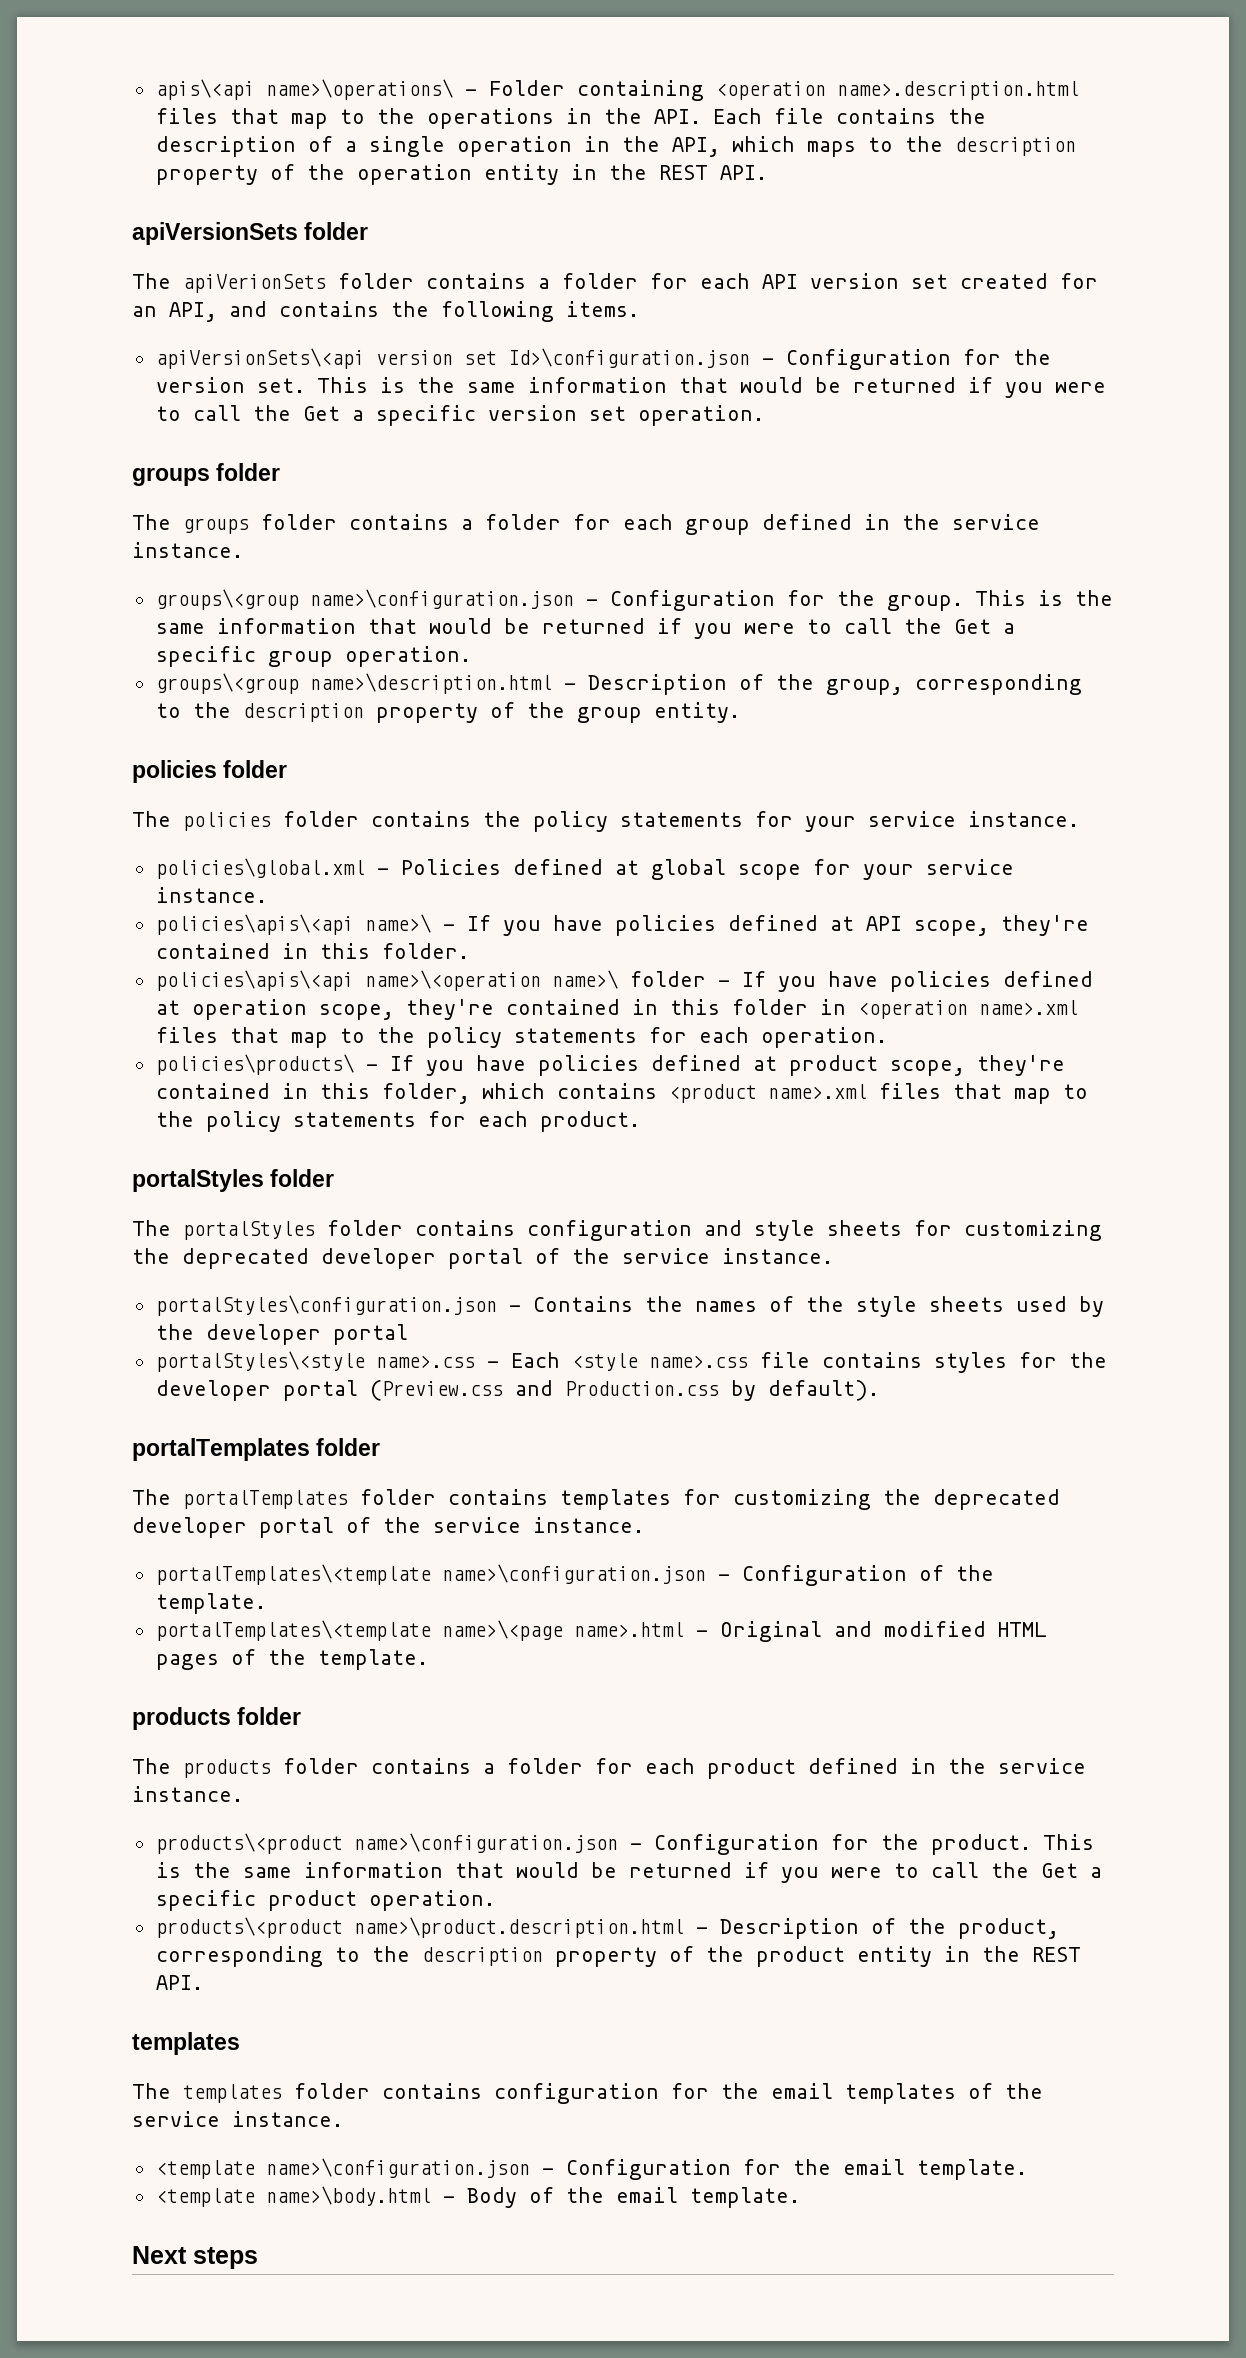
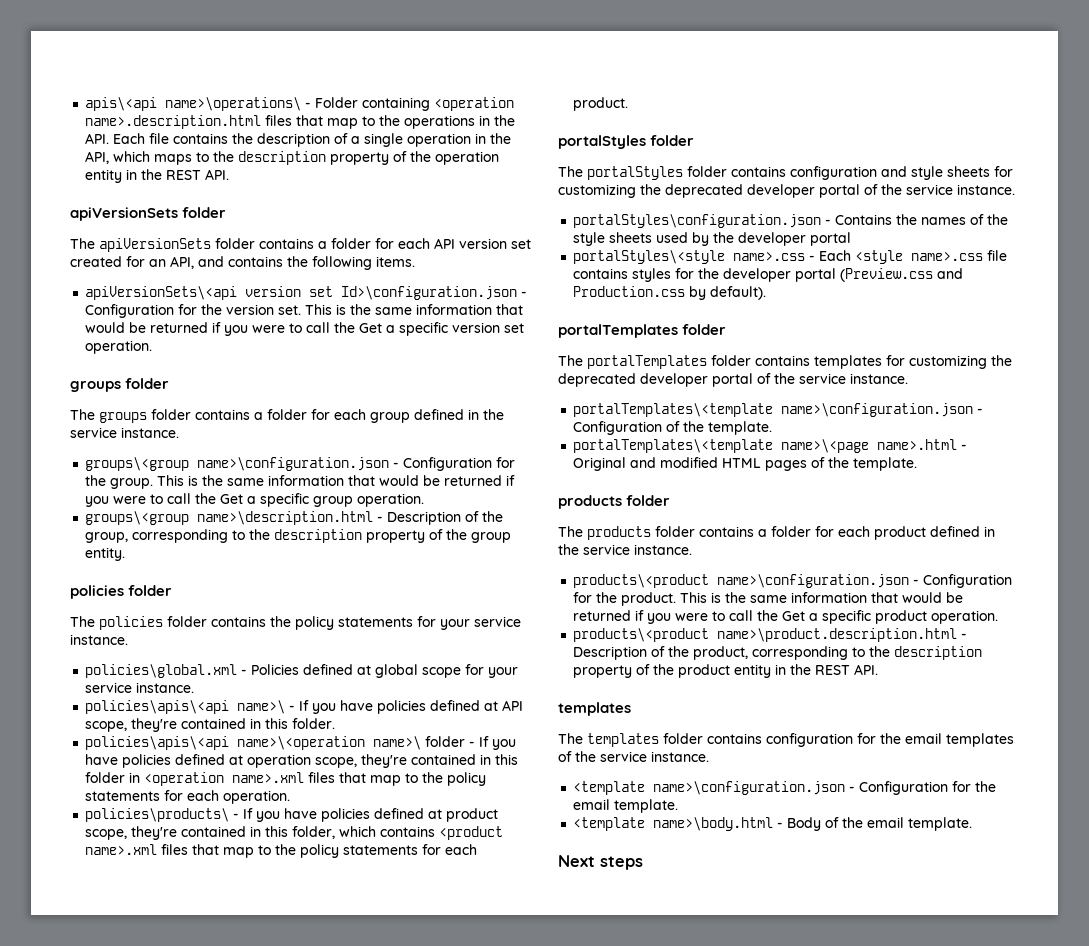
[183,274,326,293] apiVerionSets -> [99,238,211,252] apiVersionSets

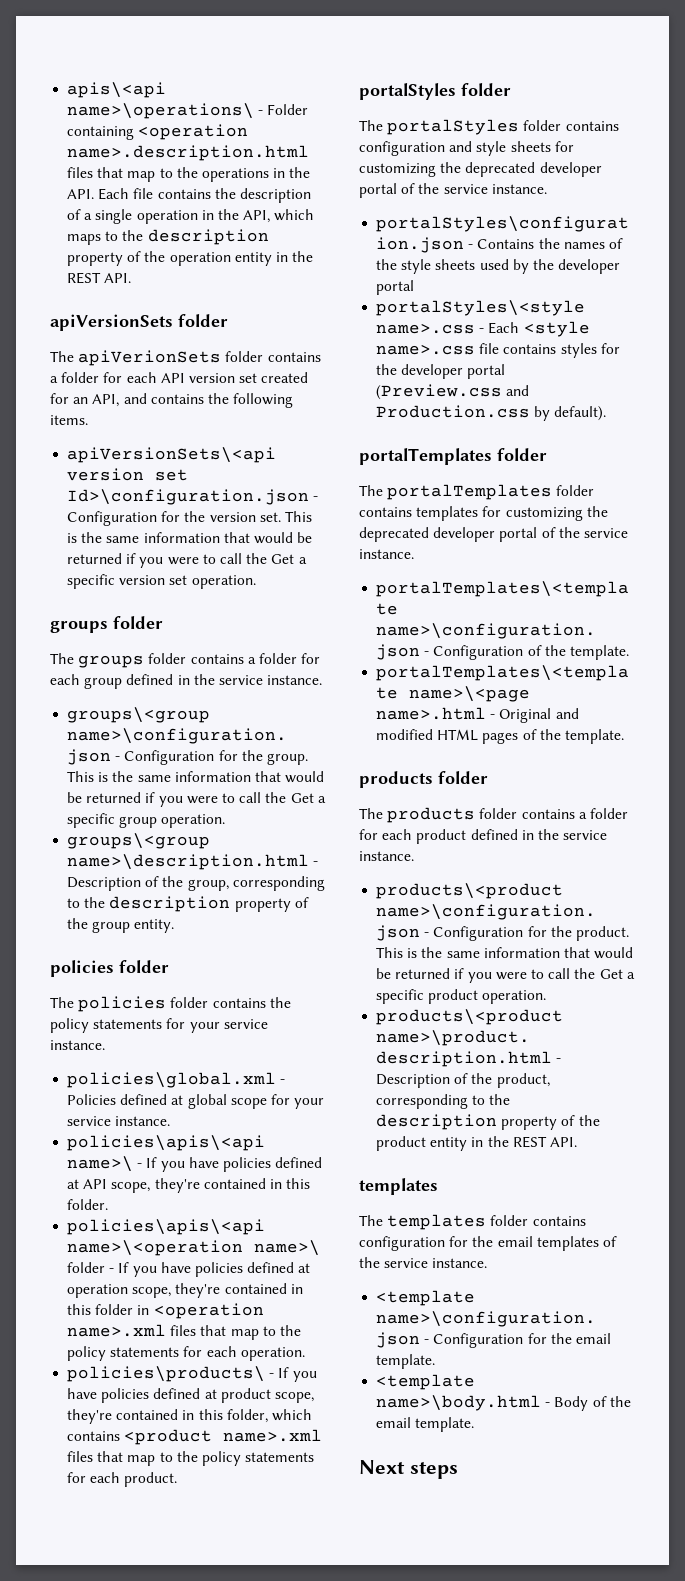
[99,238,211,252] apiVersionSets -> [78,350,222,366] apiVerionSets

